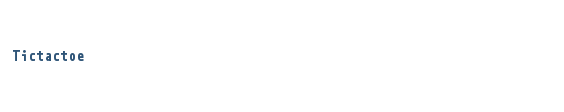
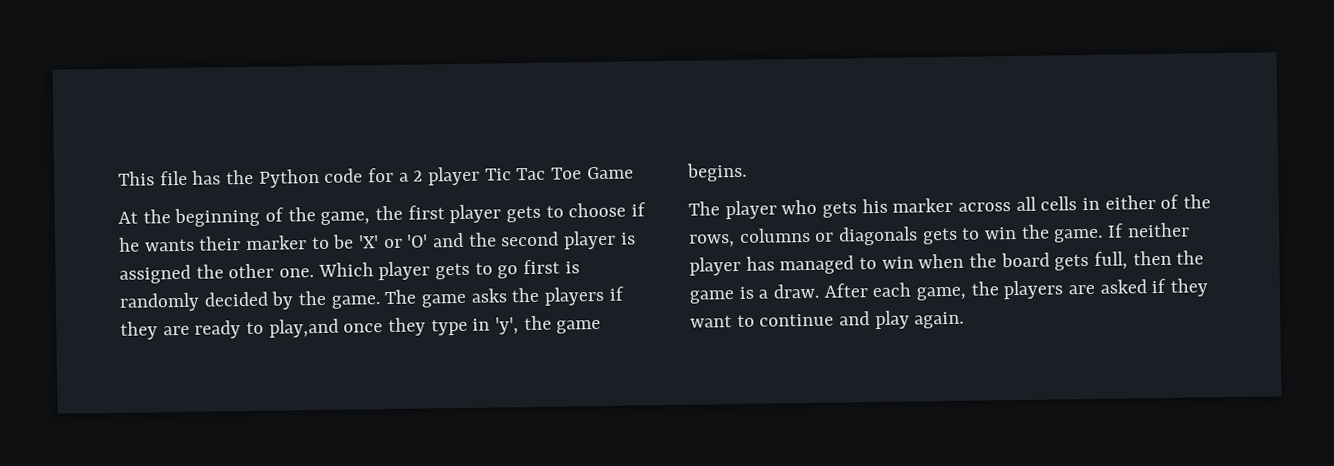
[12,50,84,61] Tictactoe -> [118,166,634,188] [118,202,647,228] [119,230,636,252] [119,259,580,284] [119,286,624,312] [120,315,602,340] [687,162,747,182] [688,194,1212,220] [689,222,1190,248] [689,250,1205,276] [689,278,1209,304] [690,310,965,330] This file has the Python code for a 2 player Tic Tac Toe Game // At the beginning of the game, the first player gets to choose if he wants their marker to be 'X' or 'O' and the second player is assigned the other one. Which player gets to go first is randomly decided by the game. The game asks the players if they are ready to play,and once they type in 'y', the game begins. // The player who gets his marker across all cells in either of the rows, columns or diagonals gets to win the game. If neither player has managed to win when the board gets full, then the game is a draw. After each game, the players are asked if they want to continue and play again.

